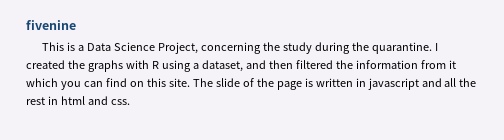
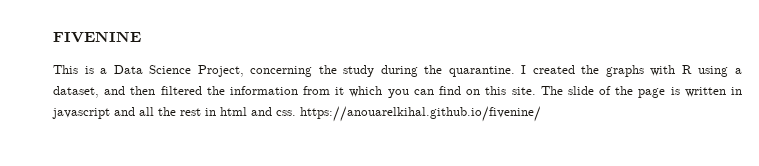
[26,20,76,30] fivenine -> [53,31,141,43] FIVENINE
(130, 102) none -> [300,106,541,122] https://anouarelkihal.github.io/fivenine/

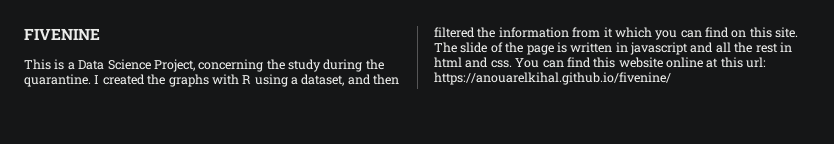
(296, 113) none -> [515,57,767,68] You can find this website online at this url:

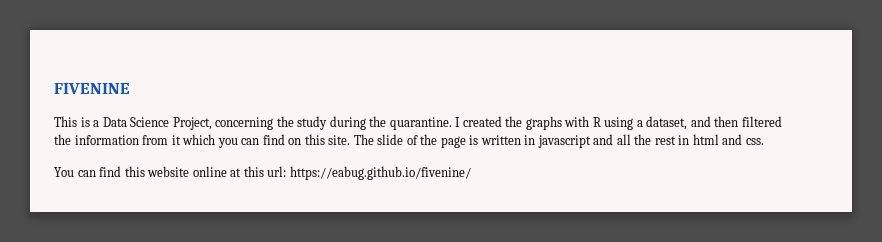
(512, 64) none -> (764, 141) //
[434,72,671,85] https://anouarelkihal.github.io/fivenine/ -> [289,166,471,180] https://eabug.github.io/fivenine/

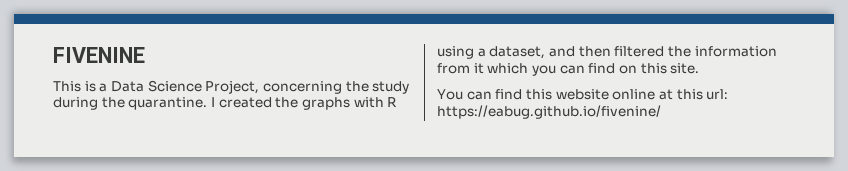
[353,134,764,148] The slide of the page is written in javascript and all the rest in html and css. -> (700, 68) none

